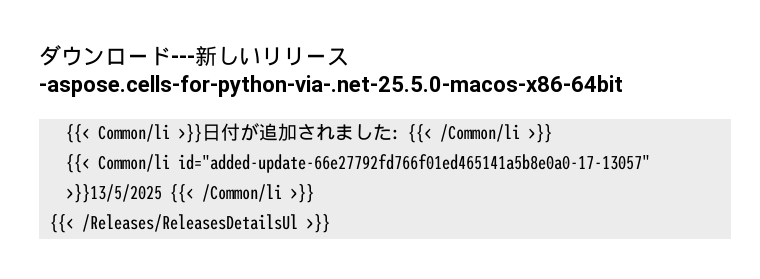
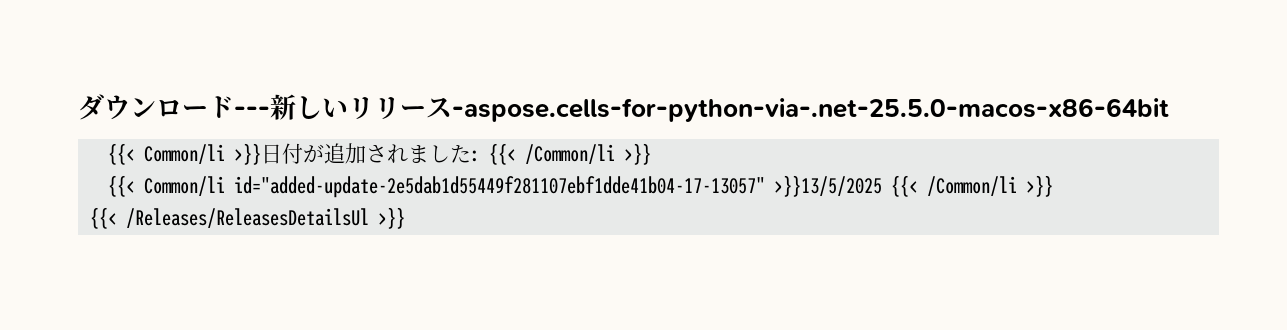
[177,154,650,173] id="added-update-66e27792fd766f01ed465141a5b8e0a0-17-13057" -> [234,176,765,198] id="added-update-2e5dab1d55449f281107ebf1dde41b04-17-13057"

